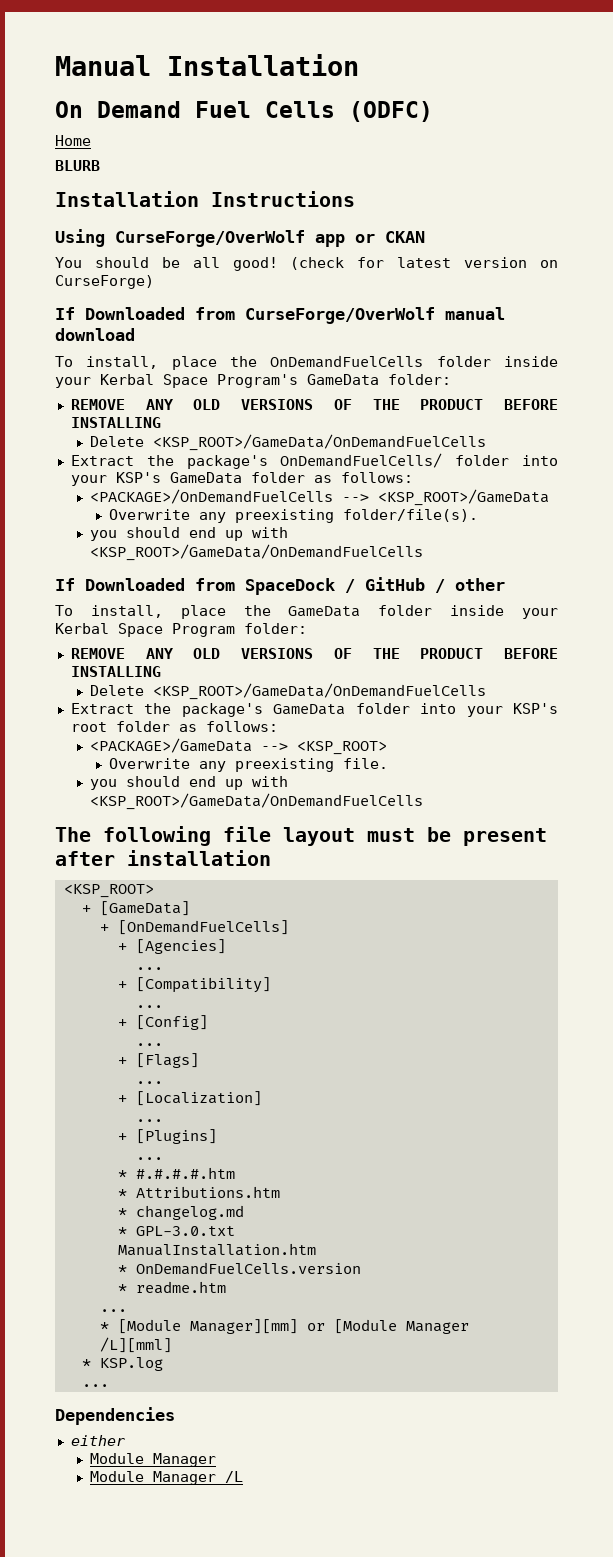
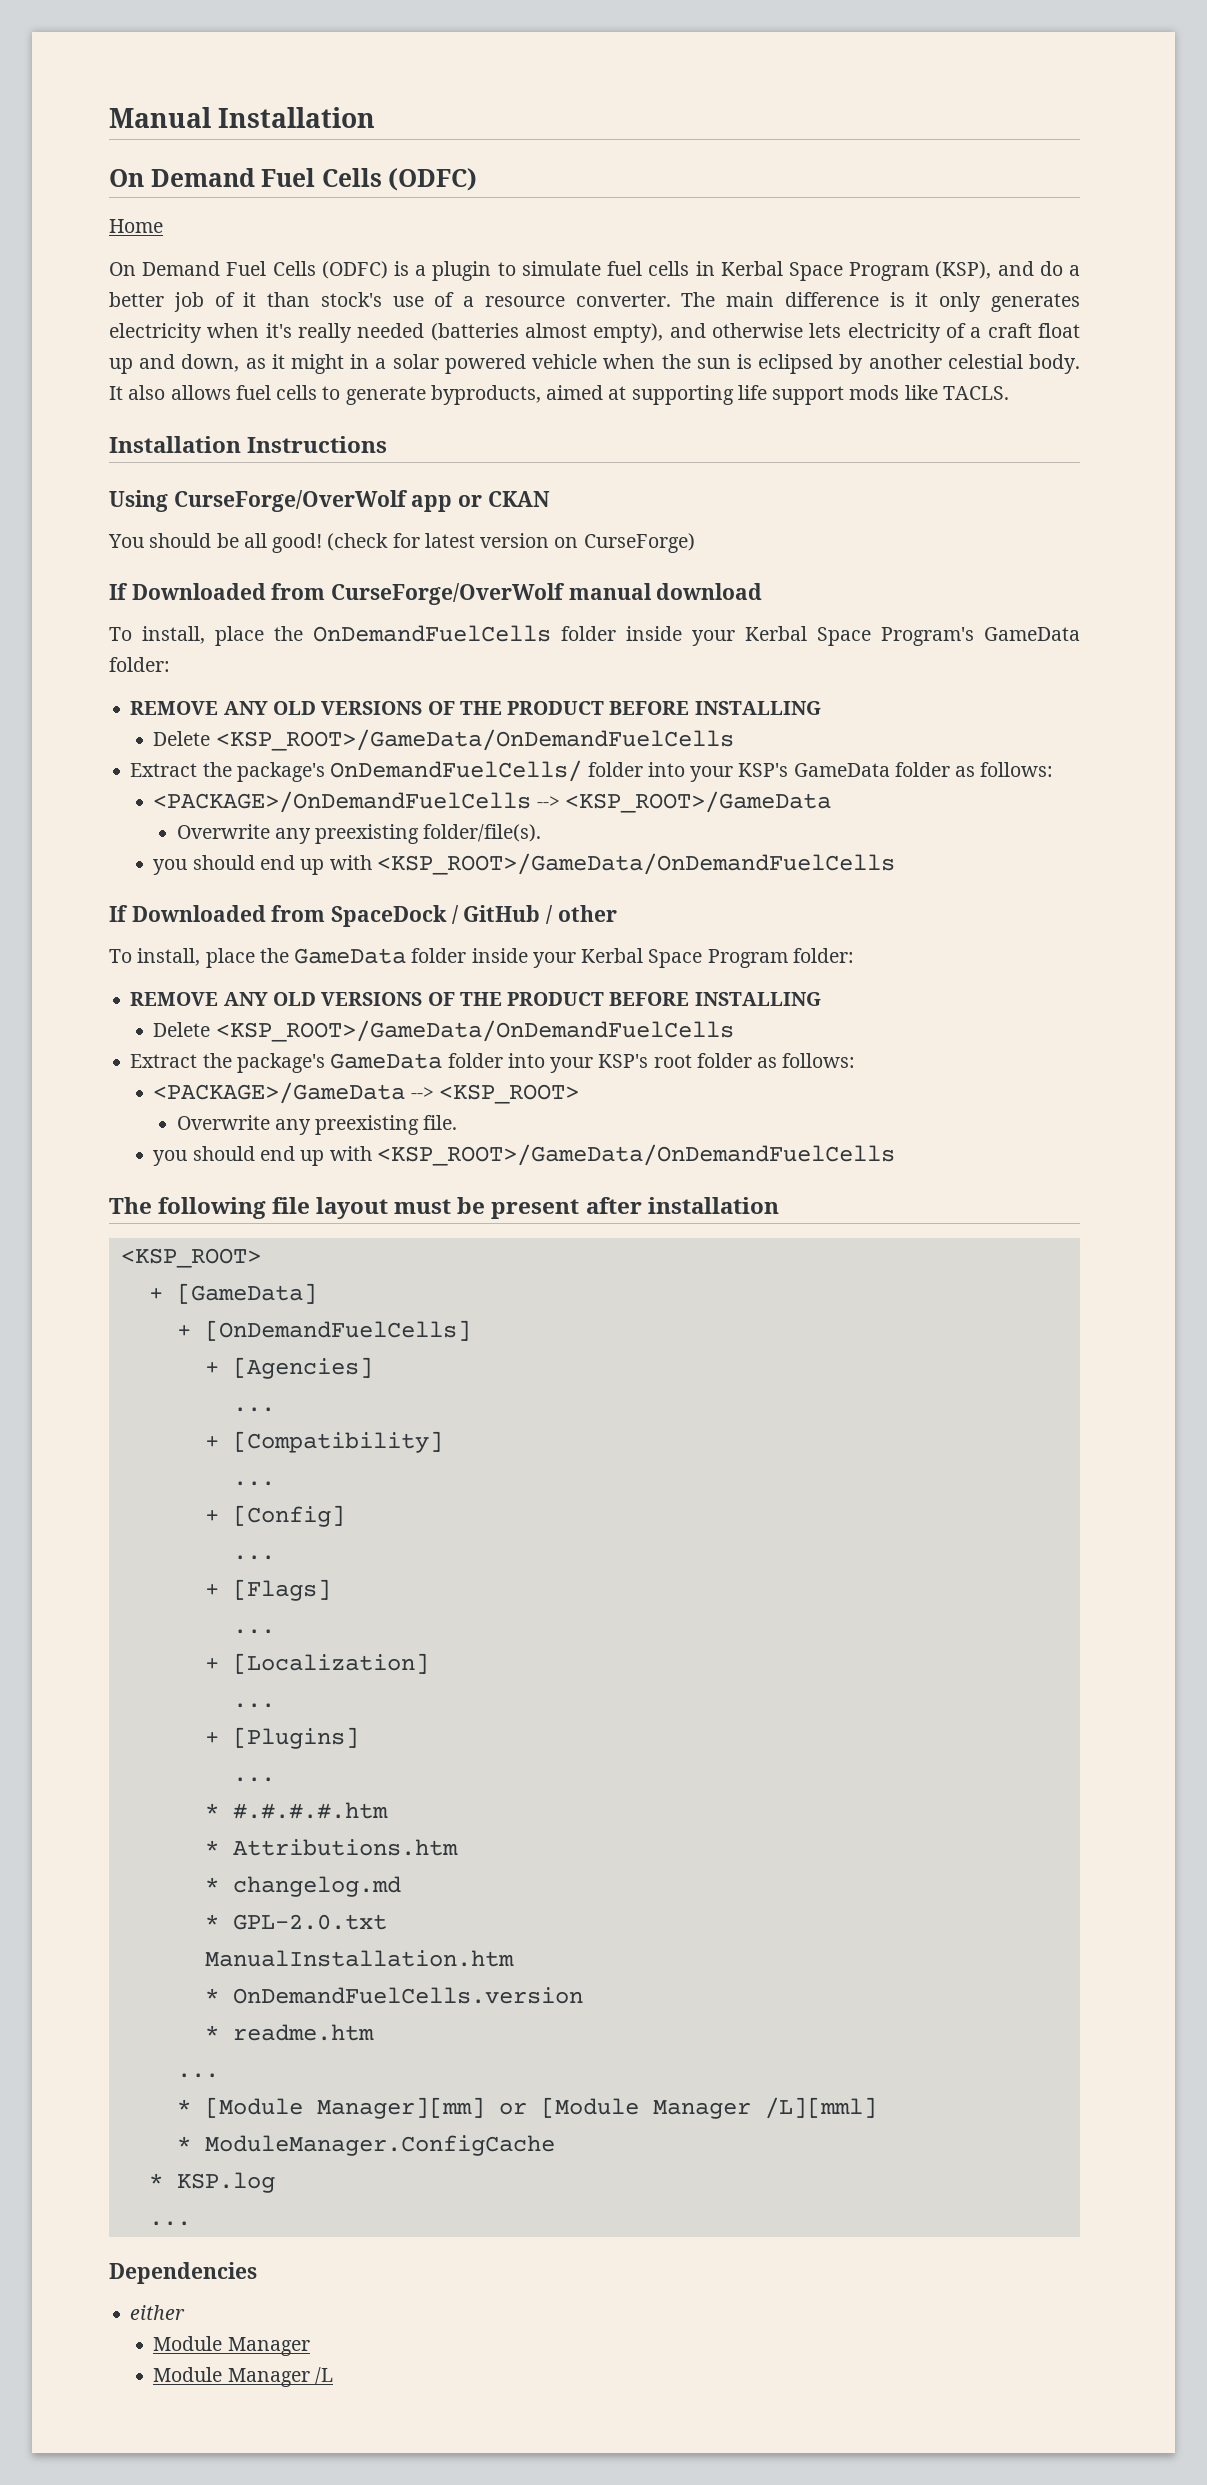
[55,160,100,171] BLURB -> [109,261,1080,281] [109,292,1080,312] [109,323,1081,343] [109,354,1080,374] [109,385,1009,405] On Demand Fuel Cells (ODFC) is a plugin to simulate fuel cells in Kerbal Space Program (KSP), and do a better job of it than stock's use of a resource converter. The main difference is it only generates electricity when it's really needed (batteries almost empty), and otherwise lets electricity of a craft float up and down, as it might in a solar powered vehicle when the sun is eclipsed by another celestial body. It also allows fuel cells to generate byproducts, aimed at supporting life support mods like TACLS.
[135,1226,235,1236] GPL-3.0.txt -> [232,1914,387,1930] GPL-2.0.txt
(172, 1345) none -> [176,2135,555,2156] // * ModuleManager.ConfigCache

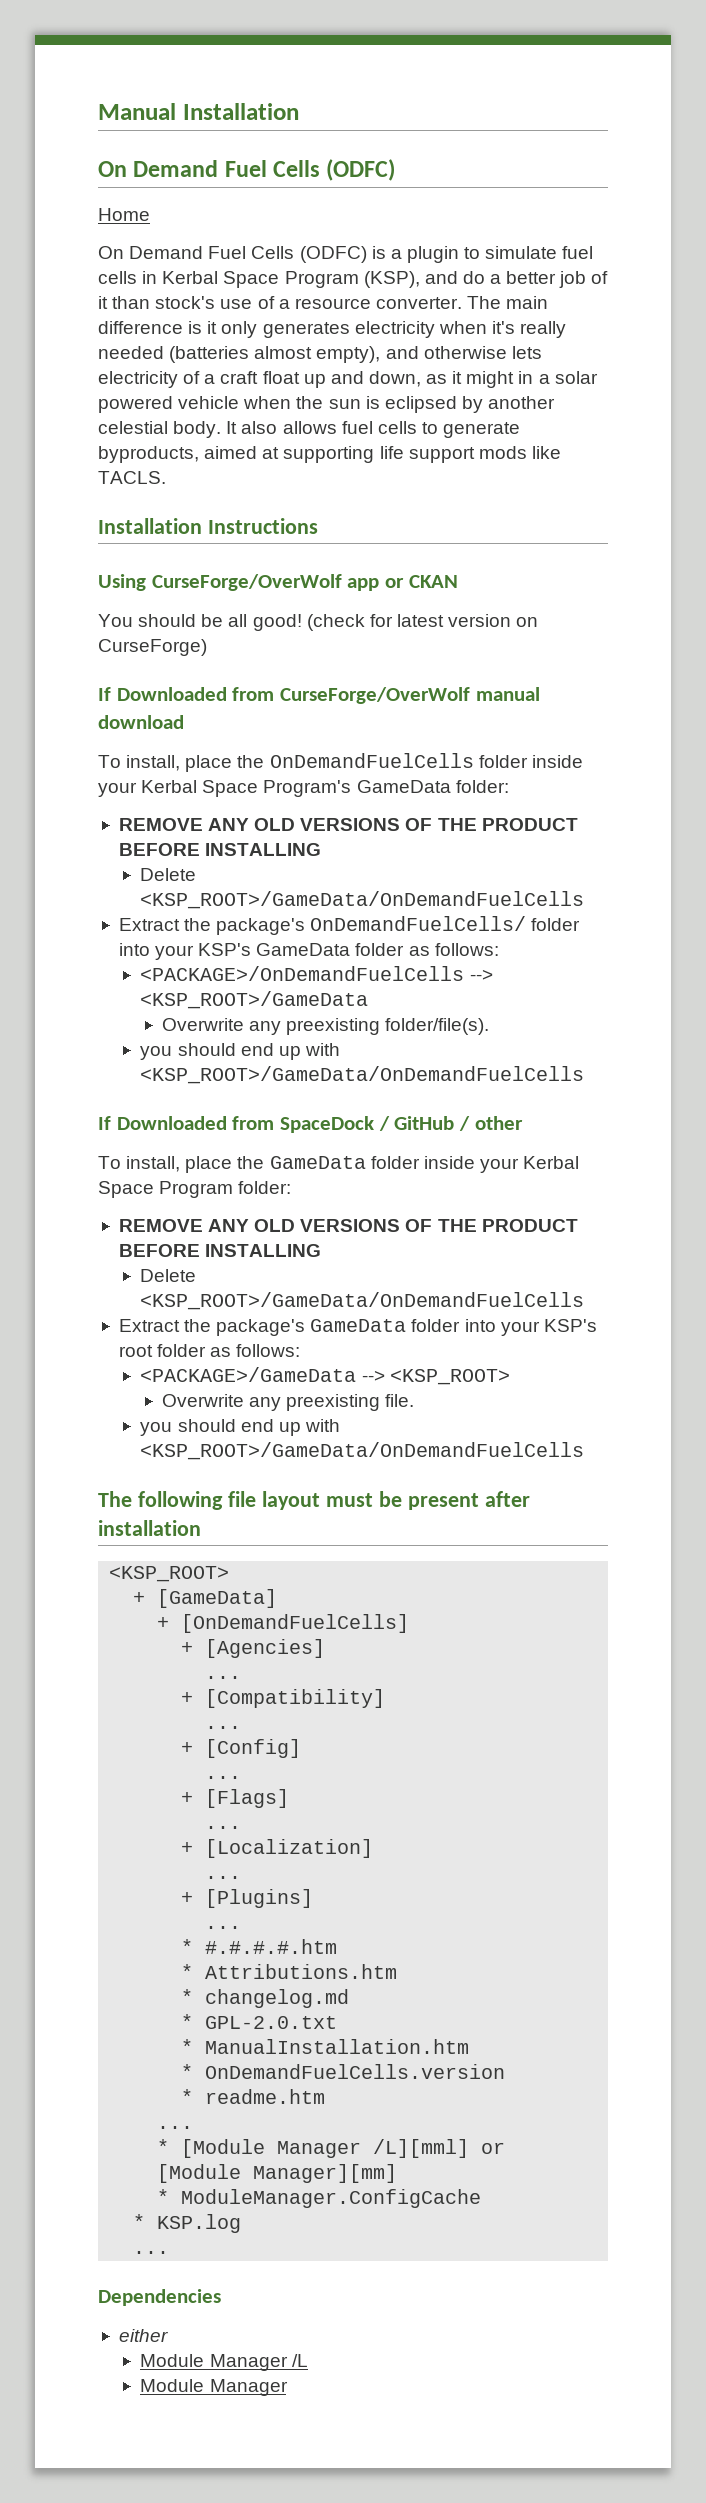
(387, 1922) none -> [181,2039,194,2054] *
[316,2097,877,2119] Manager][mm] or [Module Manager /L][mml] -> [277,2139,506,2158] [157,2164,398,2183] Manager /L][mml] or [Module Manager][mm]
[153,2367,334,2387] // Module Manager /L -> [291,2354,308,2367] [140,2379,288,2396] /L // Module Manager

